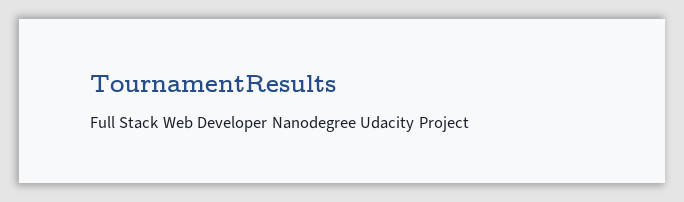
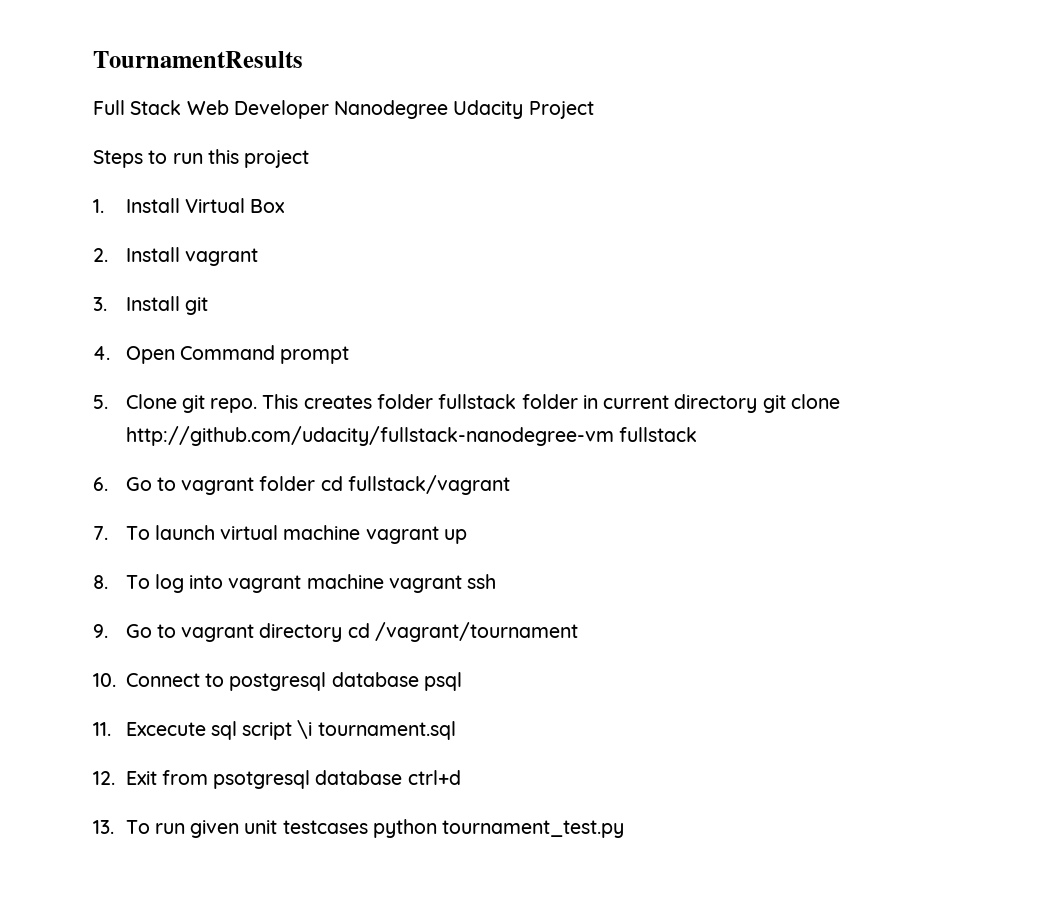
(469, 124) none -> [93,149,310,168] [93,198,286,213] [93,247,258,266] [93,296,208,315] [93,345,350,364] [93,394,840,413] [125,426,697,446] [93,475,510,495] [93,525,467,544] [93,574,497,593] [93,622,578,642] [93,672,462,691] [93,720,456,740] [93,770,461,789] [93,819,625,838] // Steps to run this project // 1. Install Virtual Box // 2. Install vagrant // 3. Install git // 4. Open Command prompt // 5. Clone git repo. This creates folder fullstack folder in current directory git clone http://github.com/udacity/fullstack-nanodegree-vm fullstack // 6. Go to vagrant folder cd fullstack/vagrant // 7. To launch virtual machine vagrant up // 8. To log into vagrant machine vagrant ssh // 9. Go to vagrant directory cd /vagrant/tournament // 10. Connect to postgresql database psql // 11. Excecute sql script \i tournament.sql // 12. Exit from psotgresql database ctrl+d // 13. To run given unit testcases python tournament_test.py

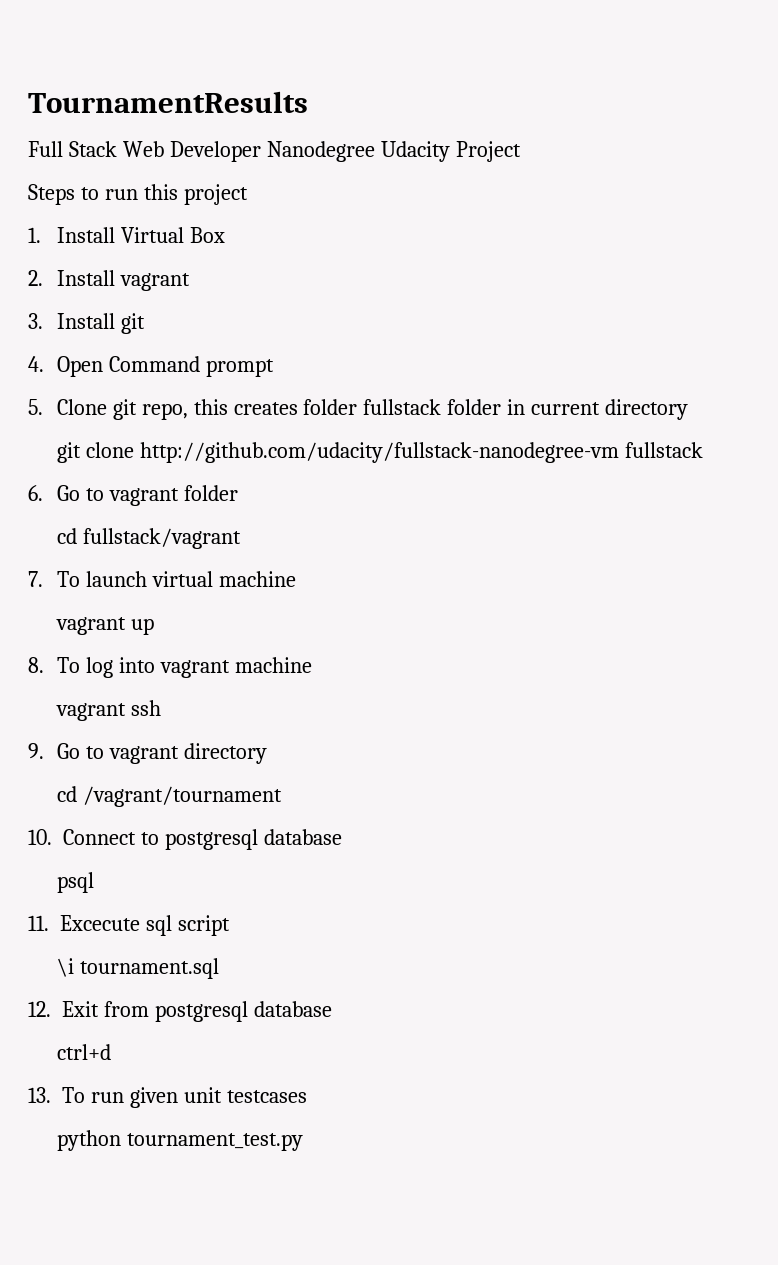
[210,394,299,413] repo. This -> [141,399,228,420] repo, this
(758, 403) none -> (689, 409) //
(316, 483) none -> (238, 493) //
(361, 532) none -> (296, 579) //
(384, 581) none -> (312, 665) //
(343, 632) none -> (267, 753) //
(419, 679) none -> (342, 837) //
(293, 731) none -> (230, 925) //
[213,770,403,789] psotgresql database -> [154,1001,332,1022] postgresql database //
(368, 827) none -> (307, 1096) //

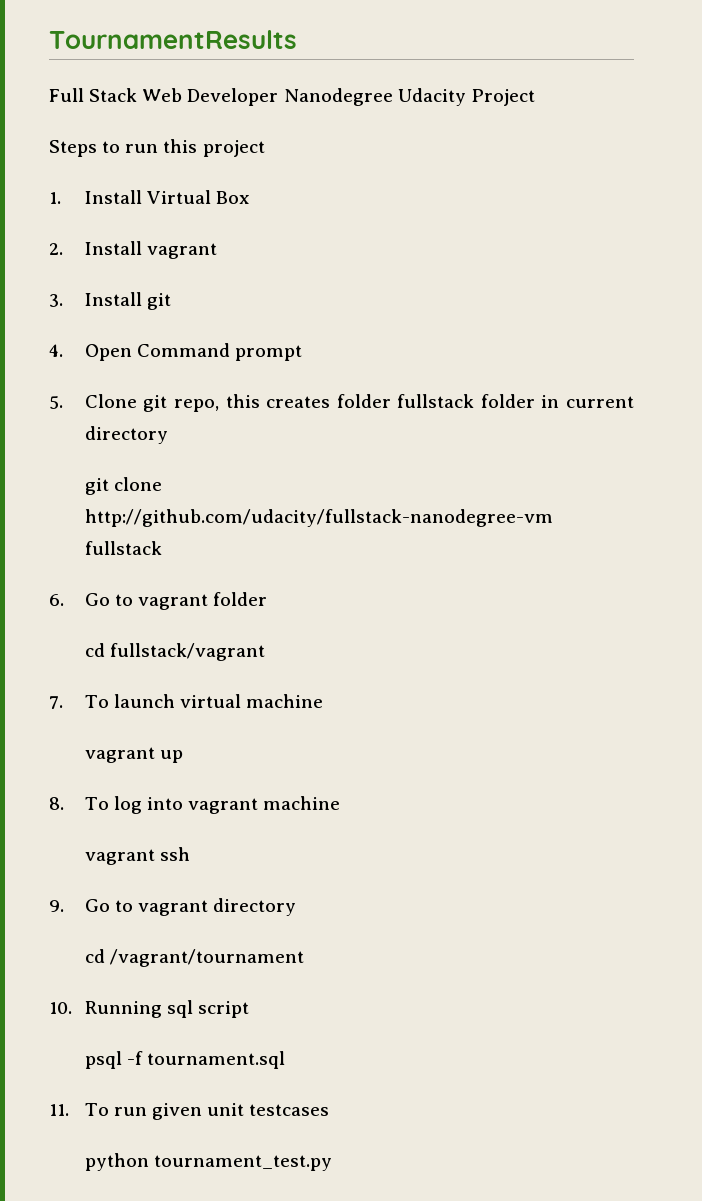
[63,829,342,850] [56,872,94,893] [28,915,140,931] Connect to postgresql database // psql // 11. Excecute -> [84,1001,162,1018] Running
[56,958,74,977] \i -> [84,1051,143,1069] psql -f
[28,1001,332,1022] [56,1044,111,1060] [28,1087,51,1103] 12. Exit from postgresql database // ctrl+d // 13. -> [49,1104,69,1116] 11.

